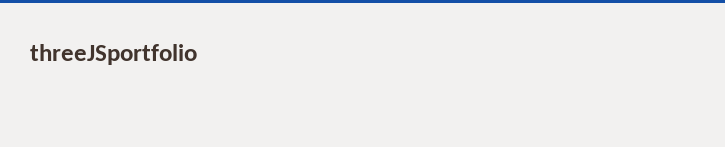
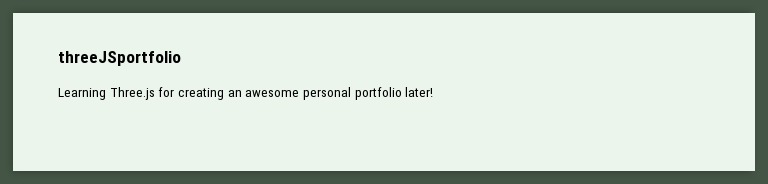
(197, 54) none -> [58,87,434,100] // Learning Three.js for creating an awesome personal portfolio later!

